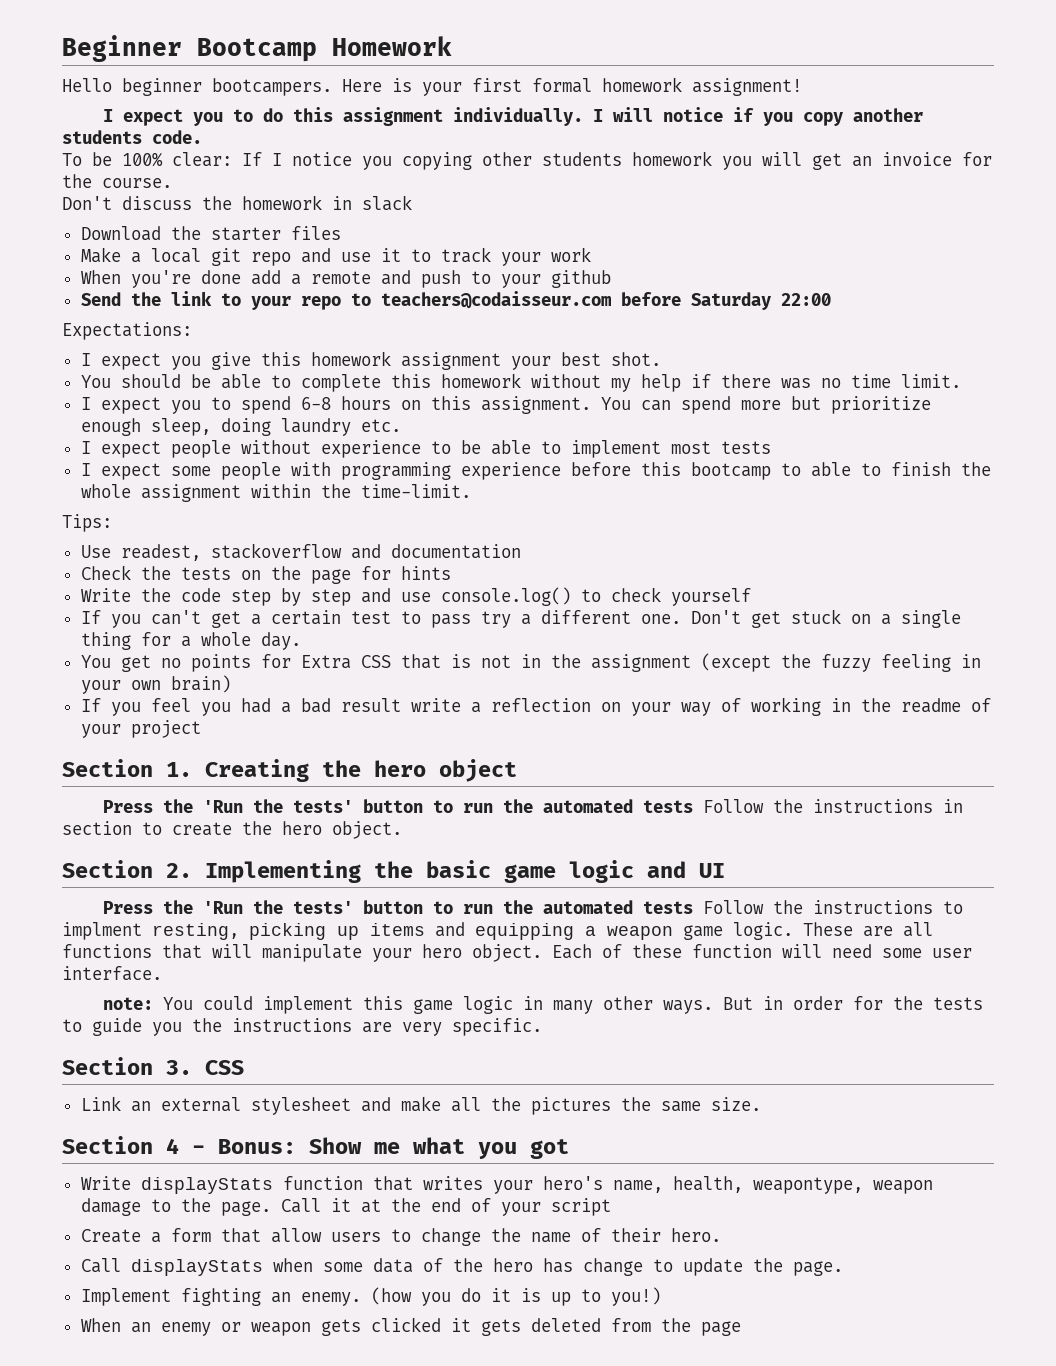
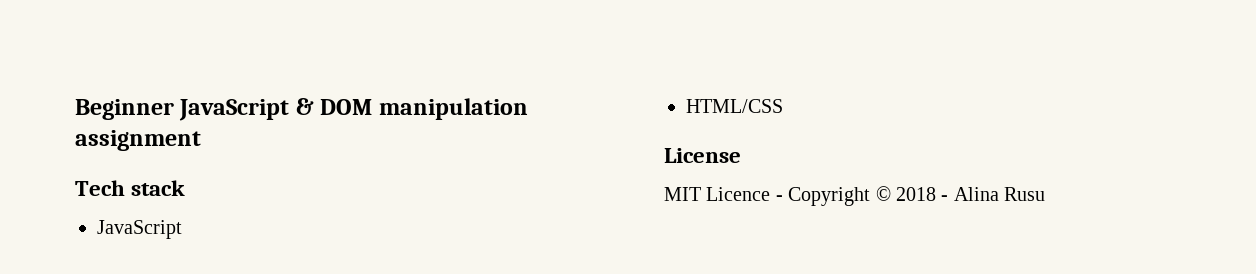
[197,36,452,62] [62,77,802,96] [102,107,923,126] [62,130,202,144] [62,151,992,170] [62,174,172,188] [62,195,412,211] [80,226,341,241] [80,247,591,266] [80,270,611,288] [80,291,831,310] [62,322,192,340] [80,351,661,370] [80,373,961,392] [80,396,931,414] [80,418,401,436] [80,440,771,458] [80,462,991,480] [80,484,471,502] [62,514,112,532] [80,543,521,561] [80,565,451,584] [80,587,751,606] [80,609,961,628] [80,632,301,650] [80,653,981,672] [80,675,231,694] [80,697,991,716] [80,720,201,738] [62,759,517,782] [102,799,963,813] [62,821,402,839] [62,860,725,883] [102,900,963,914] [62,922,933,940] [62,944,972,962] [62,966,162,981] [102,996,983,1014] [62,1018,542,1036] [62,1057,244,1075] [80,1096,761,1115] [62,1136,569,1159] [80,1176,933,1194] [80,1198,611,1216] [80,1228,721,1246] [80,1258,843,1276] [80,1287,661,1306] [80,1317,741,1336] Bootcamp Homework // Hello beginner bootcampers. Here is your first formal homework assignment! // I expect you to do this assignment individually. I will notice if you copy another students code. // To be 100% clear: If I notice you copying other students homework you will get an invoice for the course. // Don't discuss the homework in slack // Download the starter files // Make a local git repo and use it to track your work // When you're done add a remote and push to your github // Send the link to your repo to teachers@codaisseur.com before Saturday 22:00 // Expectations: // I expect you give this homework assignment your best shot. // You should be able to complete this homework without my help if there was no time limit. // I expect you to spend 6-8 hours on this assignment. You can spend more but prioritize enough sleep, doing laundry etc. // I expect people without experience to be able to implement most tests // I expect some people with programming experience before this bootcamp to able to finish the whole assignment within the time-limit. // Tips: // Use readest, stackoverflow and documentation // Check the tests on the page for hints // Write the code step by step and use console.log() to check yourself // If you can't get a certain test to pass try a different one. Don't get stuck on a single thing for a whole day. // You get no points for Extra CSS that is not in the assignment (except the fuzzy feeling in your own brain) // If you feel you had a bad result write a reflection on your way of working in the readme of your project // Section 1. Creating the hero object // Press the 'Run the tests' button to run the automated tests Follow the instructions in section to create the hero object. // Section 2. Implementing the basic game logic and UI // Press the 'Run the tests' button to run the automated tests Follow the instructions to implment resting, picking up items and equipping a weapon game logic. These are all functions that will manipulate your hero object. Each of these function will need some user interface. // note: You could implement this game logic in many other ways. But in order for the tests to guide you the instructions are very specific. // Section 3. CSS // Link an external stylesheet and make all the pictures the same size. // Section 4 - Bonus: Show me what you got // Write displayStats function that writes your hero's name, health, weapontype, weapon damage to the page. Call it at the end of your script // Create a form that allow users to change the name of their hero. // Call displayStats when some data of the hero has change to update the page. // Implement fighting an enemy. (how you do it is up to you!) // When an enemy or weapon gets clicked it gets deleted from the page -> [179,98,528,121] [75,130,201,151] [75,180,186,196] [97,220,182,239] [686,99,783,113] [664,148,741,163] [664,186,1046,206] JavaScript & DOM manipulation assignment // Tech stack // JavaScript // HTML/CSS // License // MIT Licence - Copyright © 2018 - Alina Rusu

